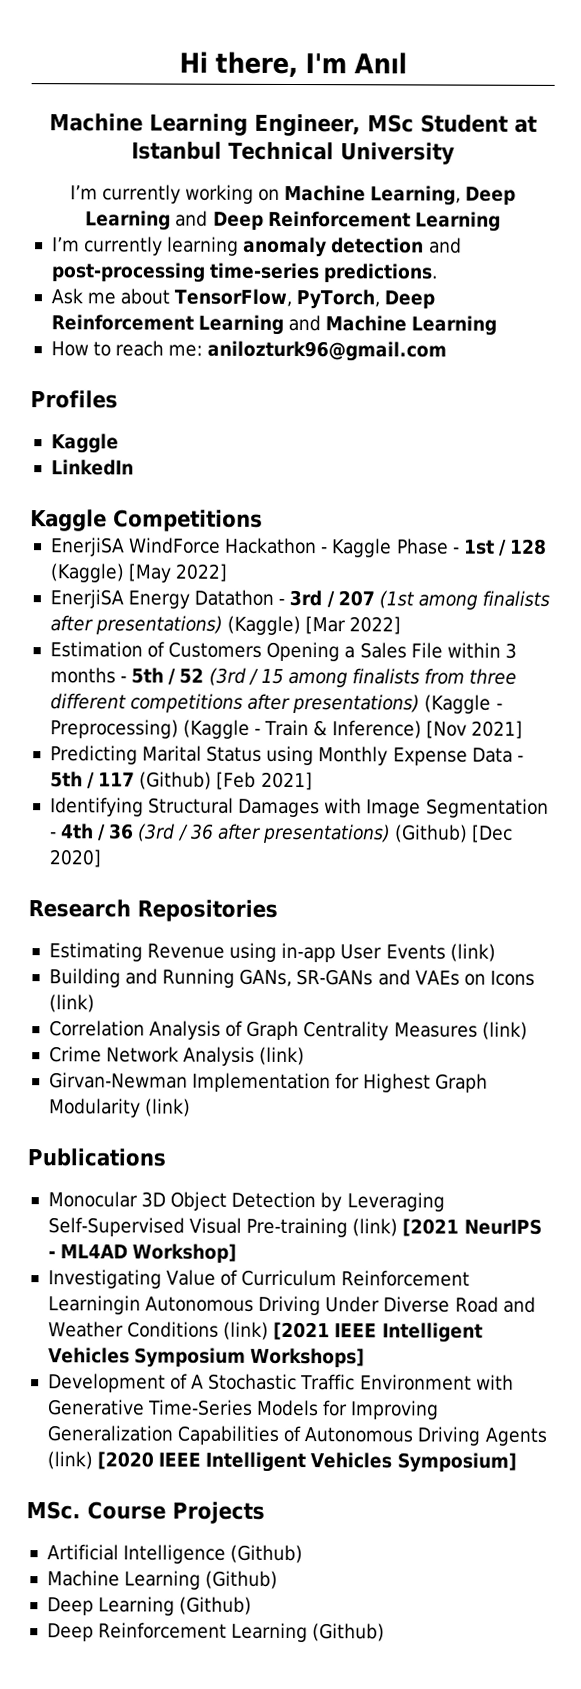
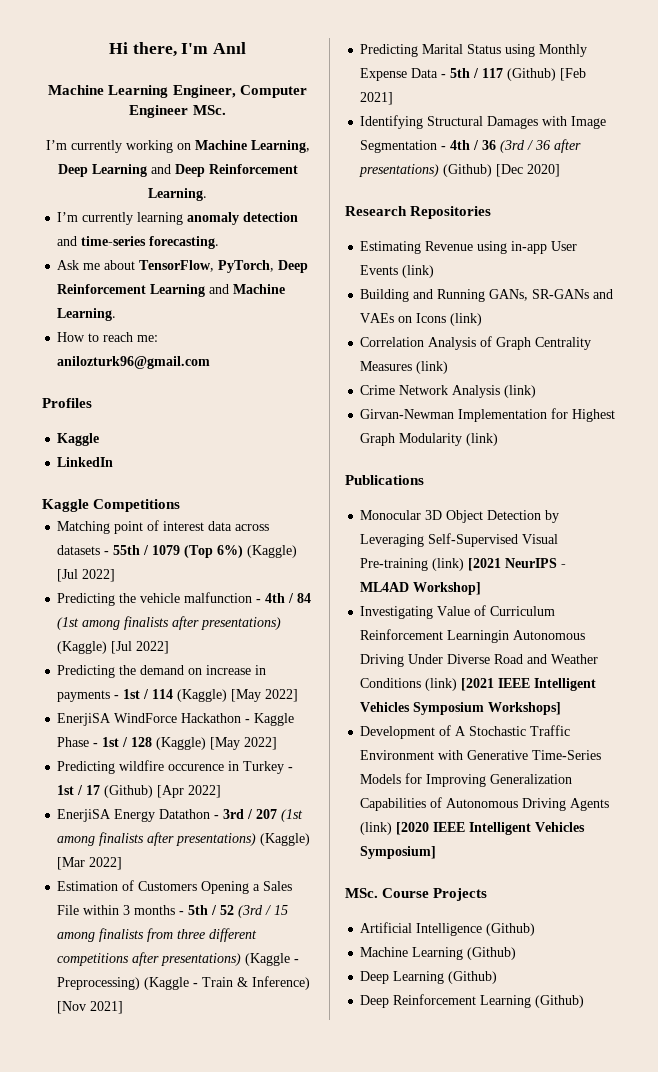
[367,114,539,133] [130,141,456,165] MSc Student at Istanbul Technical University -> [239,85,307,98] [129,105,226,118] Computer Engineer MSc.
[414,211,501,232] Learning -> [148,188,207,201] Learning.
[50,262,439,283] post-processing time-series predictions. -> [81,236,220,249] time-series forecasting.
[411,315,498,336] Learning -> [57,308,117,321] Learning.
(263, 520) none -> [57,520,270,534] [57,545,298,558] [57,569,116,582] [57,592,312,606] [57,616,282,630] [57,641,170,654] [57,665,267,678] [57,689,299,702] // Matching point of interest data across datasets - 55th / 1079 (Top 6%) (Kaggle) [Jul 2022] // Predicting the vehicle malfunction - 4th / 84 (1st among finalists after presentations) (Kaggle) [Jul 2022] // Predicting the demand on increase in payments - 1st / 114 (Kaggle) [May 2022]
(228, 572) none -> [57,760,294,774] [57,785,222,798] // Predicting wildfire occurence in Turkey - 1st / 17 (Github) [Apr 2022]

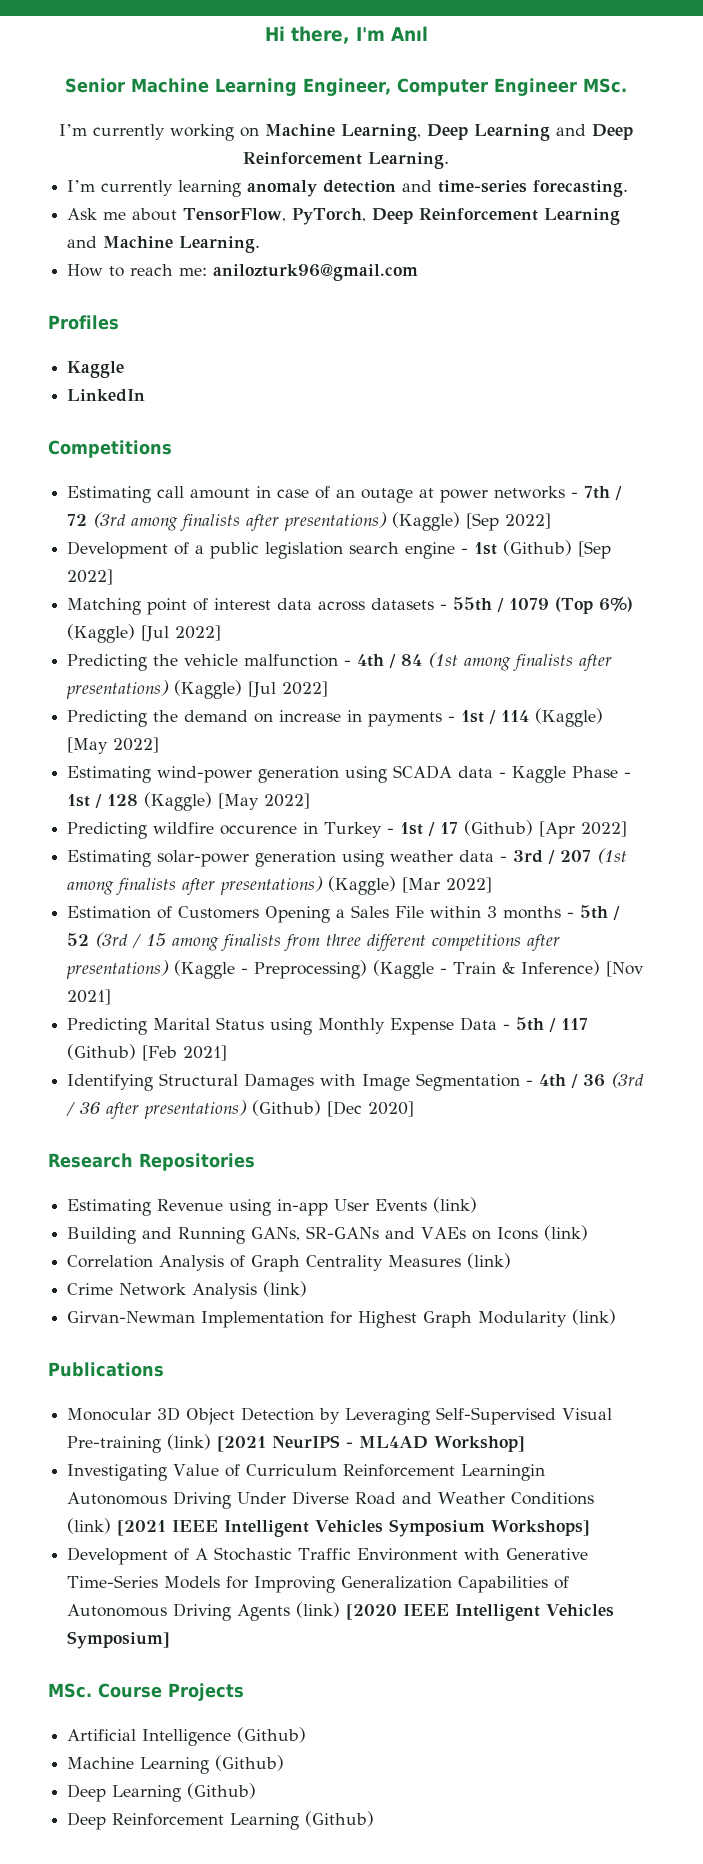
(247, 48) none -> [64,78,125,93] Senior
[42,499,89,512] Kaggle -> (146, 395) none
(181, 505) none -> [67,486,623,503] [67,512,552,531] [67,540,612,559] [67,569,114,585] // Estimating call amount in case of an outage at power networks - 7th / 72 (3rd among finalists after presentations) (Kaggle) [Sep 2022] // Development of a public legislation search engine - 1st (Github) [Sep 2022]
[57,713,242,726] EnerjiSA WindForce Hackathon -> [67,765,494,783] Estimating wind-power generation using SCADA data
[57,809,211,822] EnerjiSA Energy Datathon -> [67,850,495,867] Estimating solar-power generation using weather data

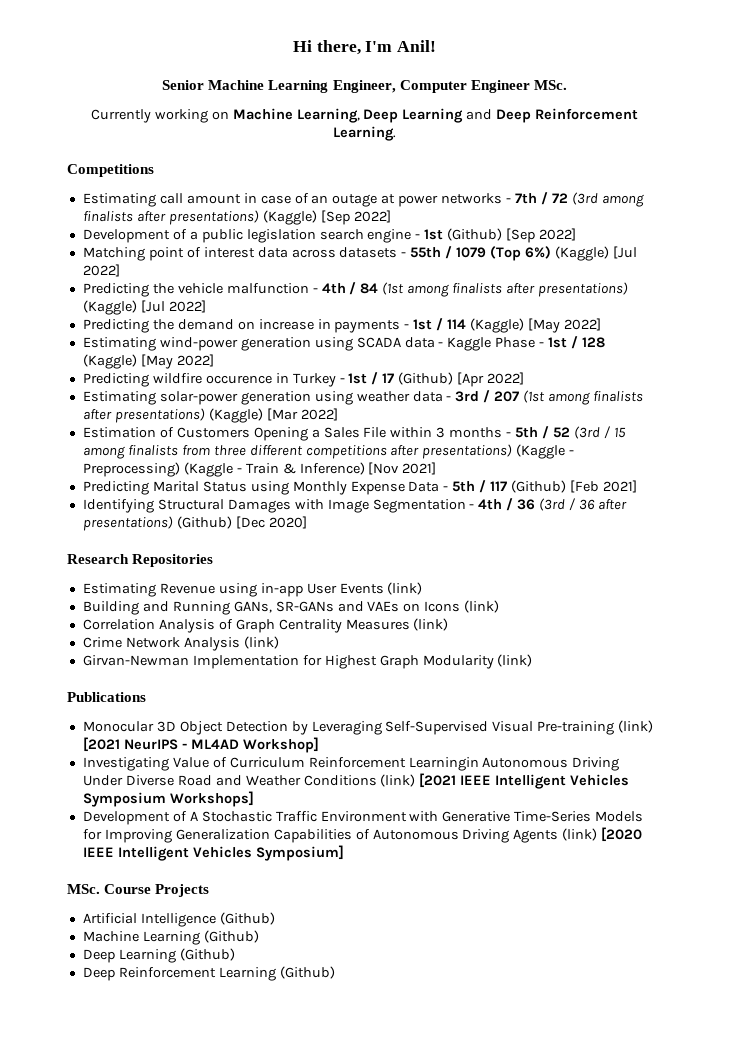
[390,26,428,41] Anıl -> [397,40,437,52] Anil!
[59,124,165,140] I’m currently -> [90,109,151,123] Currently
[67,180,629,197] [67,208,621,225] [67,236,261,253] [67,264,419,281] [48,315,119,330] [67,361,125,378] [67,389,146,402] // I’m currently learning anomaly detection and time-series forecasting. // Ask me about TensorFlow, PyTorch, Deep Reinforcement Learning and Machine Learning. // How to reach me: anilozturk96@gmail.com // Profiles // Kaggle // LinkedIn -> (396, 133) none

